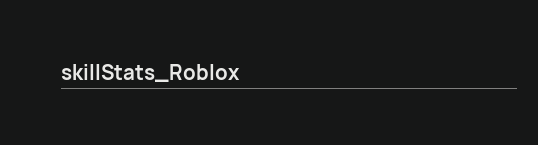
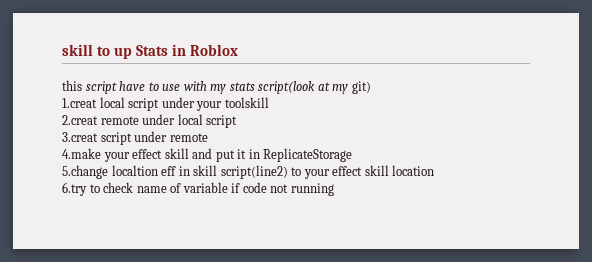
[61,64,240,82] skillStats_Roblox -> [62,44,239,59] [62,80,371,94] [62,97,269,111] [62,114,238,128] [62,131,208,145] [62,148,353,162] [62,165,435,179] [62,182,334,196] skill to up Stats in Roblox // this script have to use with my stats script(look at my git) // 1.creat local script under your toolskill // 2.creat remote under local script // 3.creat script under remote // 4.make your effect skill and put it in ReplicateStorage // 5.change localtion eff in skill script(line2) to your effect skill location // 6.try to check name of variable if code not running

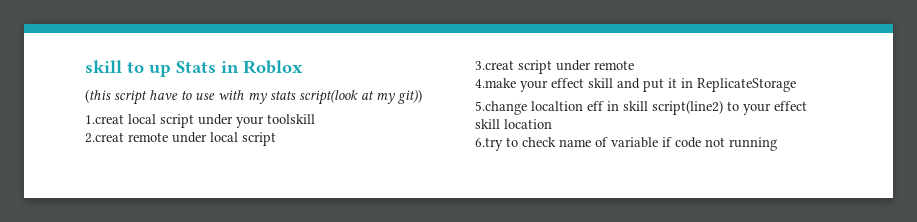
[62,80,82,91] this -> [85,89,111,103] (this
[351,81,371,94] git) -> [398,89,422,104] git))

